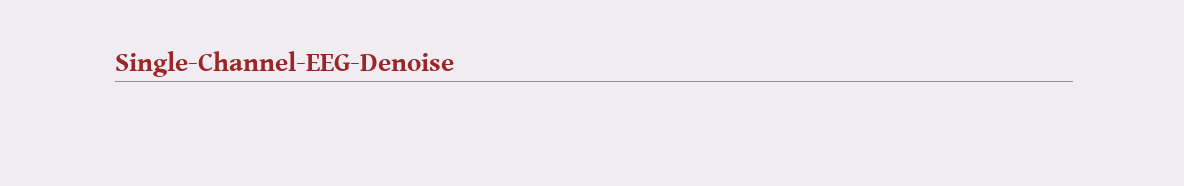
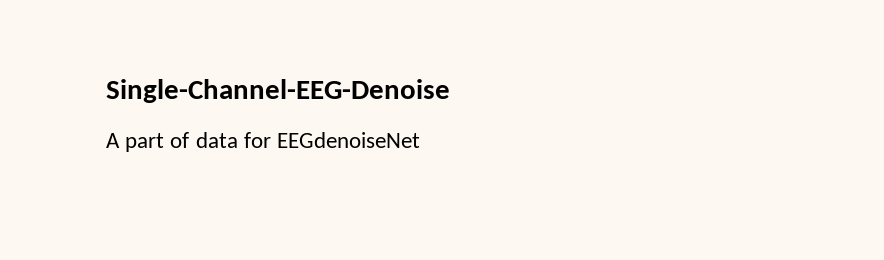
(454, 64) none -> [106,132,421,152] // A part of data for EEGdenoiseNet

